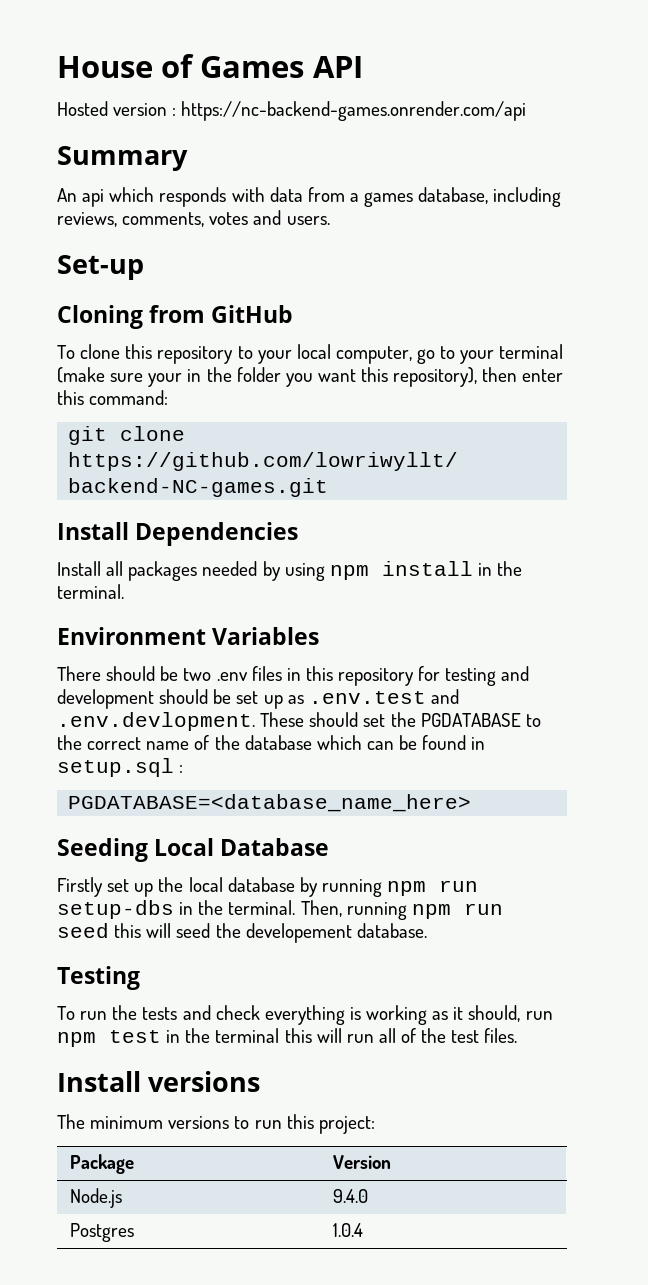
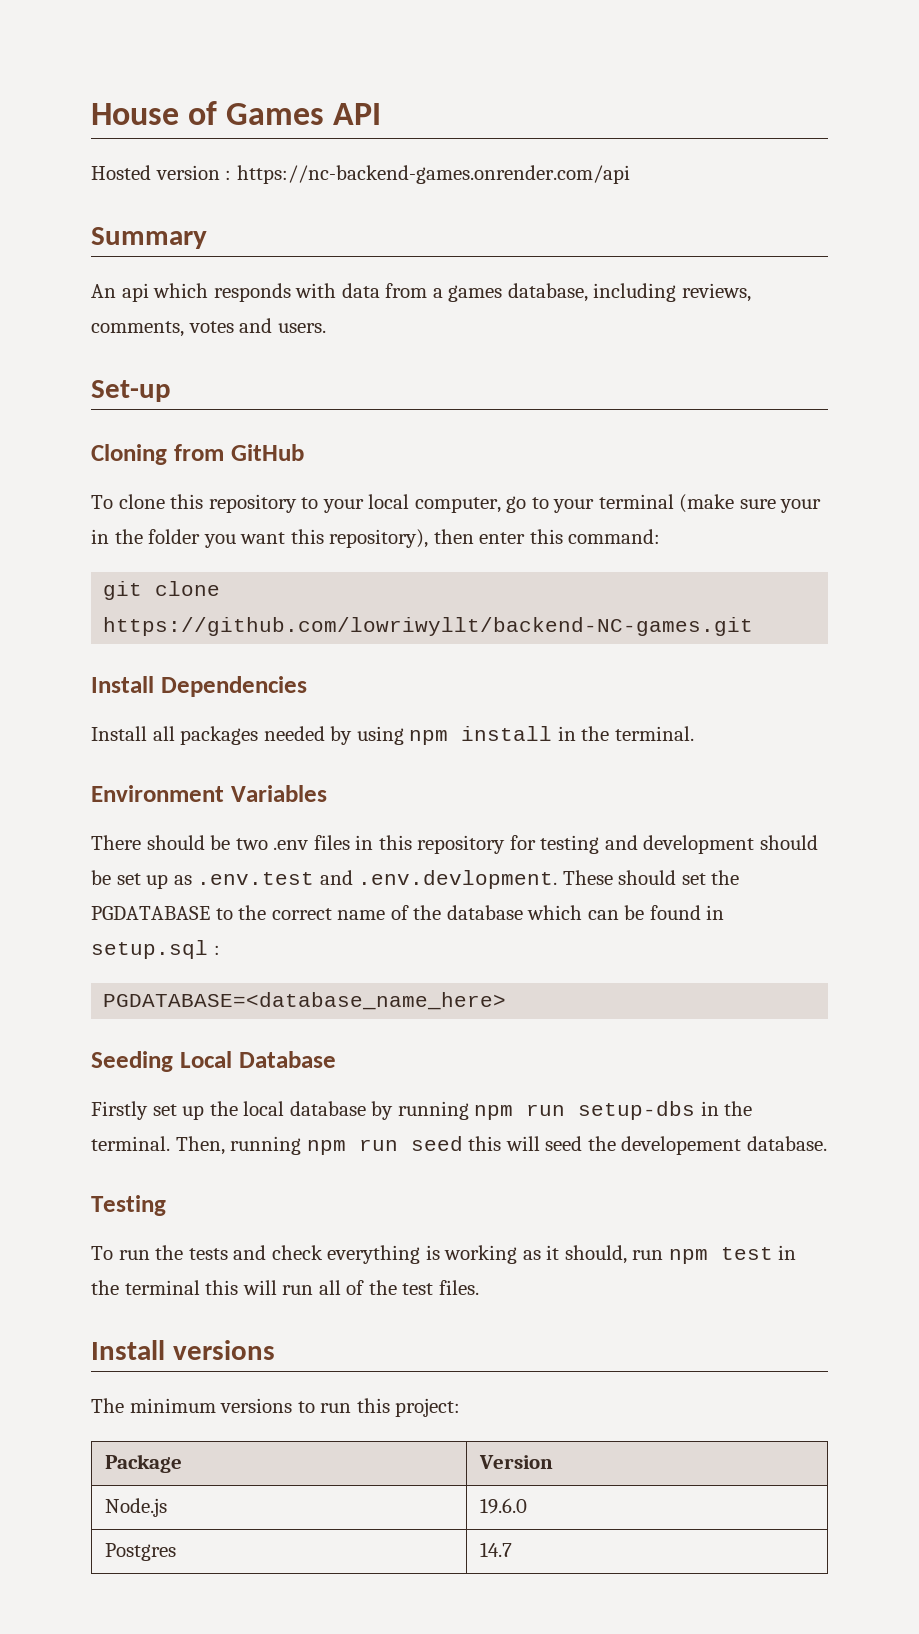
[333,1189,369,1203] 9.4.0 -> [479,1498,527,1514] 19.6.0
[333,1223,364,1237] 1.0.4 -> [479,1542,512,1557] 14.7

